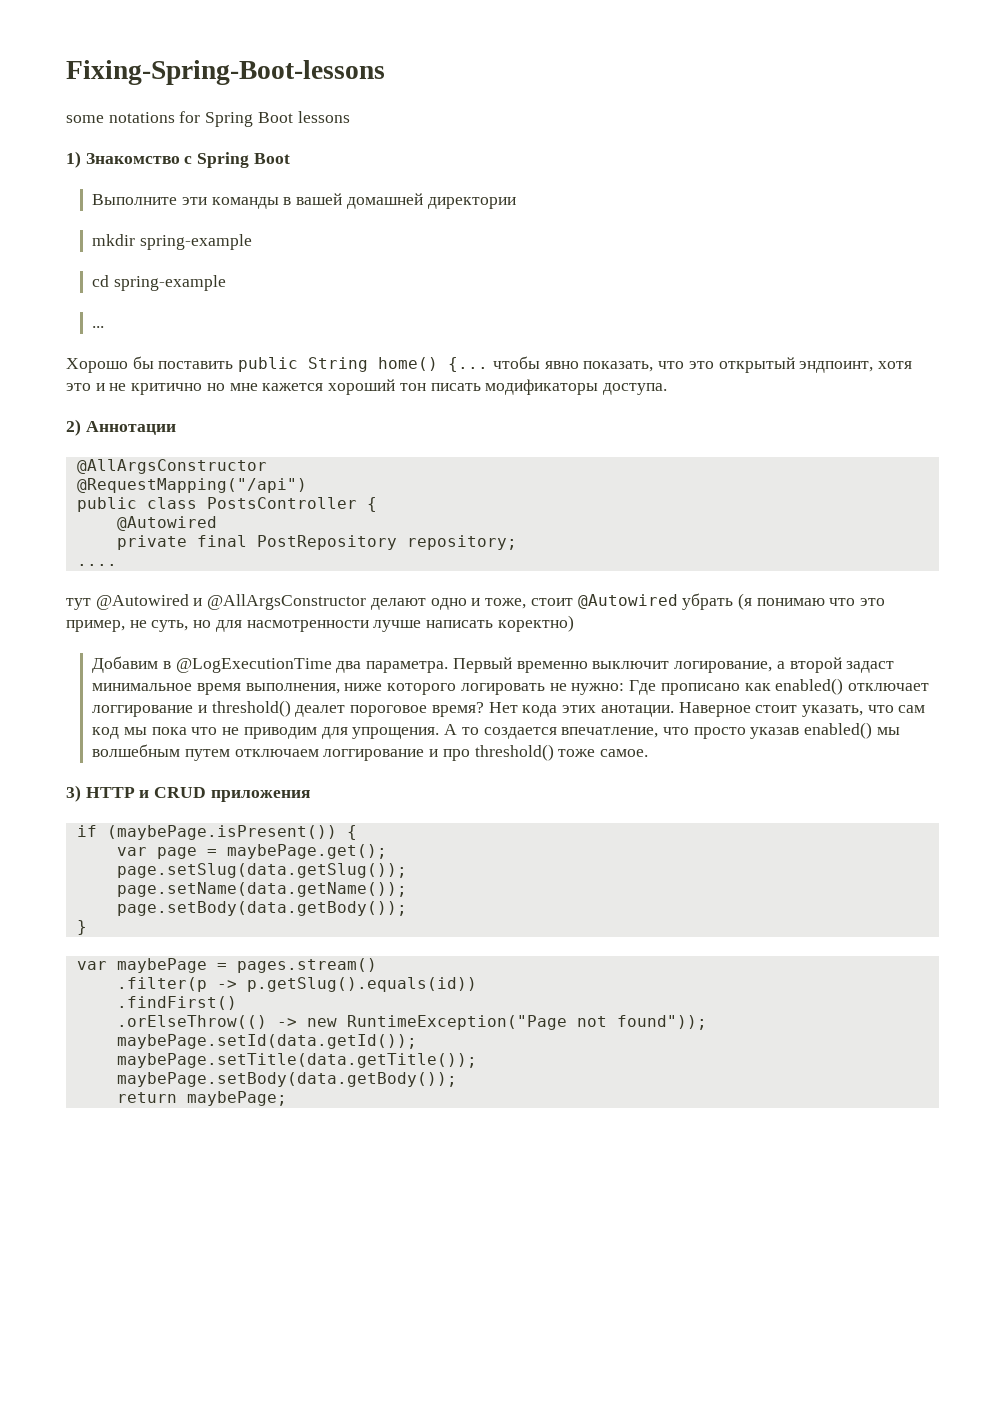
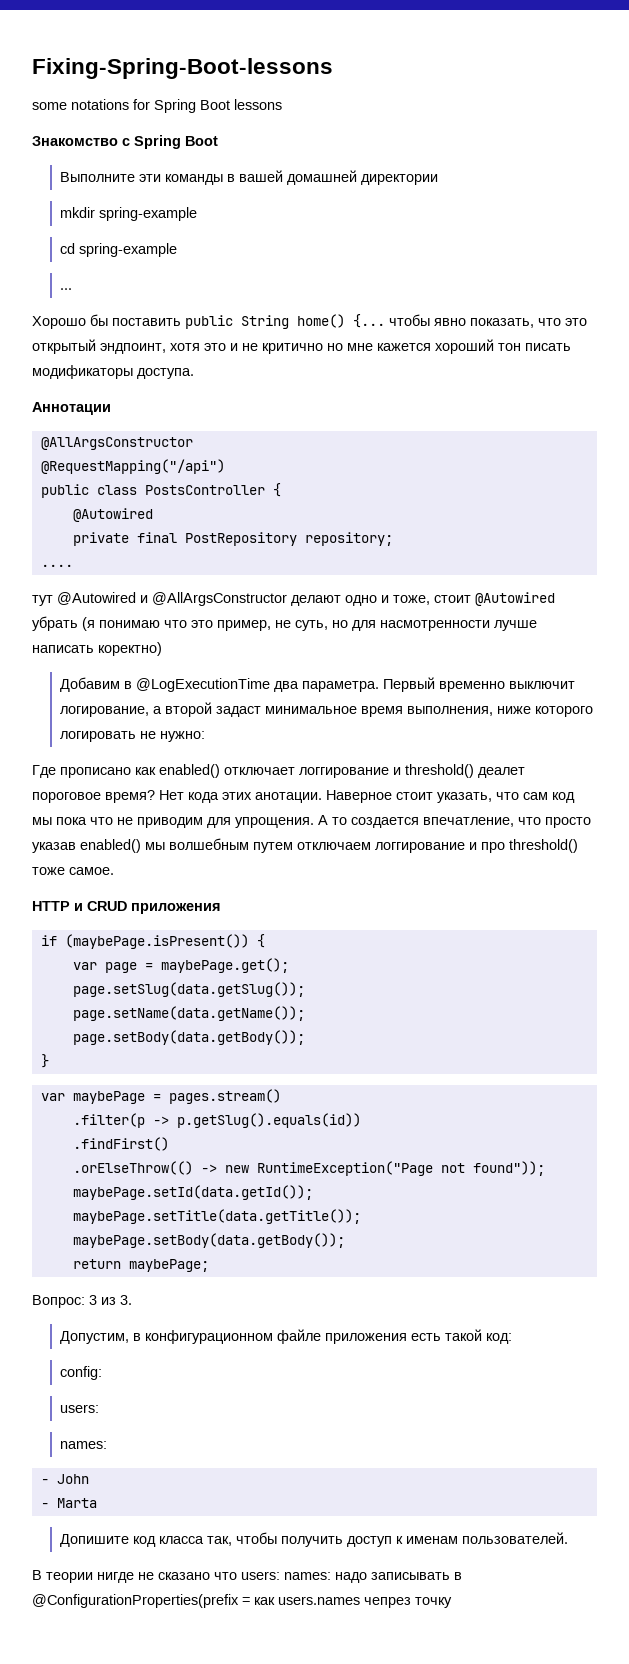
[66,151,81,168] 1) -> (282, 104) none
[66,419,81,436] 2) -> (194, 373) none
(625, 689) none -> (206, 736) //
[66,785,81,802] 3) -> (114, 871) none
(287, 1098) none -> [32,1295,132,1308] [60,1329,513,1344] [60,1366,103,1380] [60,1404,100,1413] [60,1441,108,1449] [40,1474,89,1484] [40,1498,97,1508] [60,1532,569,1547] [32,1570,462,1583] [32,1594,452,1608] // Вопрос: 3 из 3. // Допустим, в конфигурационном файле приложения есть такой код: // config: // users: // names: // - John // - Marta // Допишите код класса так, чтобы получить доступ к именам пользователей. // В теории нигде не сказано что users: names: надо записывать в @ConfigurationProperties(prefix = как users.names чепрез точку

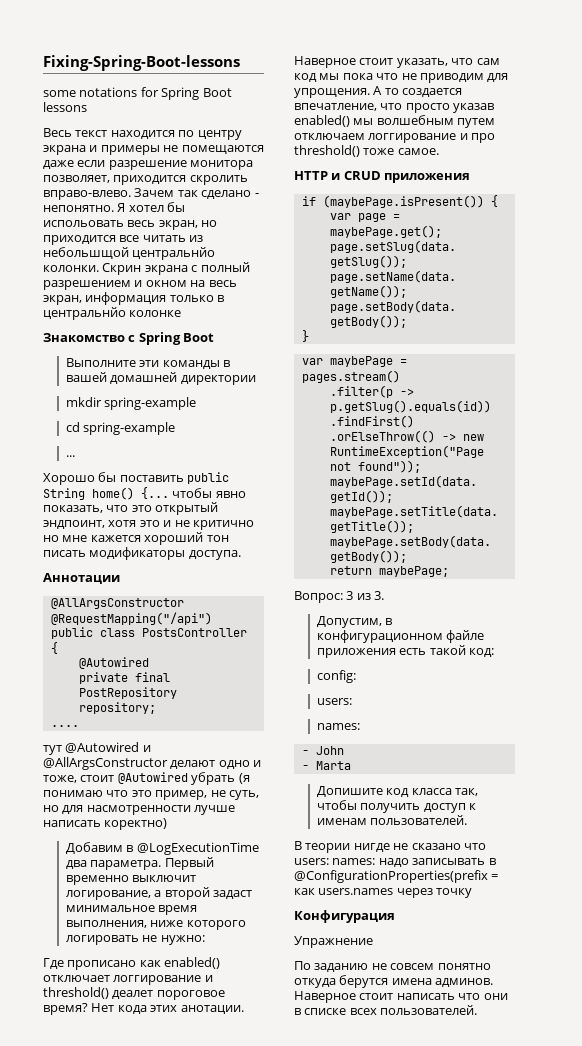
(282, 104) none -> [43,128,242,140] [43,145,264,155] [43,160,254,170] [43,175,248,185] [43,188,259,200] [43,202,186,212] [43,220,218,230] [43,235,204,245] [43,247,216,260] [43,262,250,275] [43,280,237,290] [43,292,225,305] [43,307,182,320] // Весь текст находится по центру экрана и примеры не помещаются даже если разрешение монитора позволяет, приходится скролить вправо-влево. Зачем так сделано - непонятно. Я хотел бы испольовать весь экран, но приходится все читать из небольшщой центральнйо колонки. Скрин экрана с полный разрешением и окном на весь экран, информация только в центральнйо колонке
[364,1597,411,1608] чепрез -> [396,888,433,898] через
(452, 1602) none -> [294,910,395,923] [294,936,373,948] [294,961,491,972] [294,975,494,988] [294,991,508,1003] [294,1005,478,1015] // Конфигурация // Упражнение // По заданию не совсем понятно откуда берутся имена админов. Наверное стоит написать что они в списке всех пользователей.

